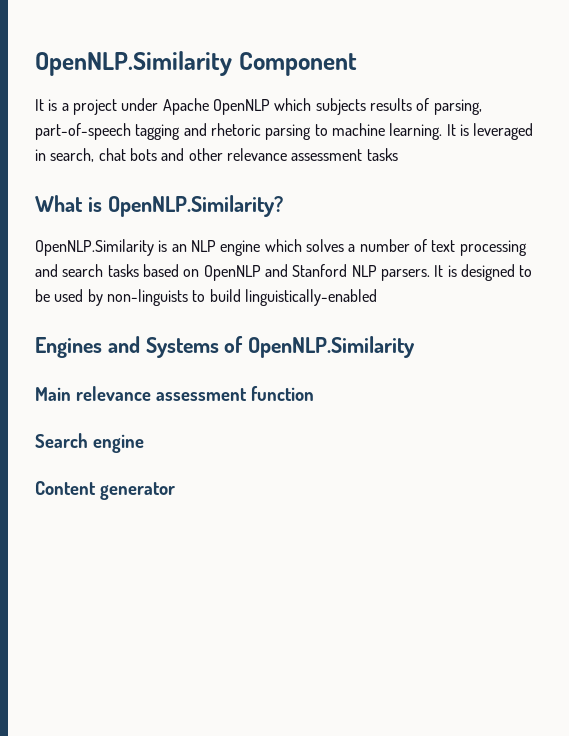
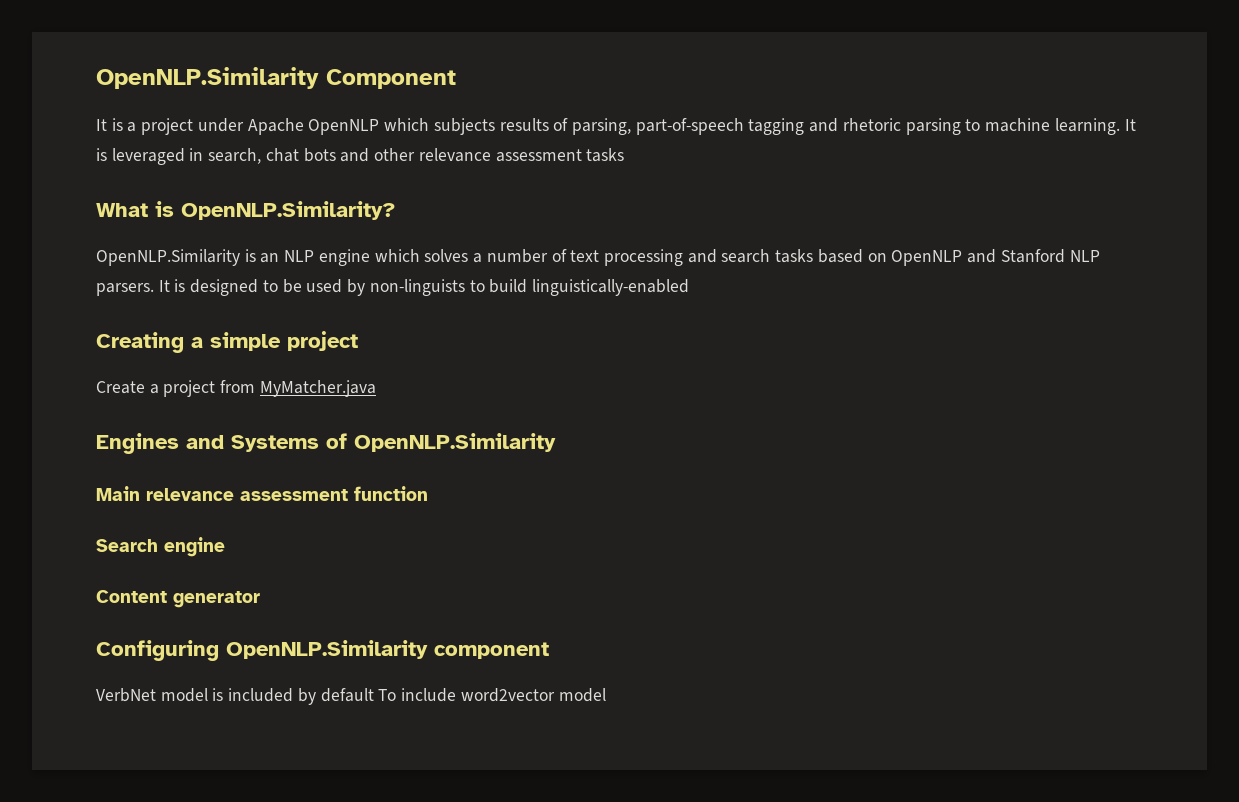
(377, 297) none -> [96,331,358,353] [96,380,376,397] // Creating a simple project // Create a project from MyMatcher.java
(175, 491) none -> [96,640,549,661] [96,688,606,705] // Configuring OpenNLP.Similarity component // VerbNet model is included by default To include word2vector model

